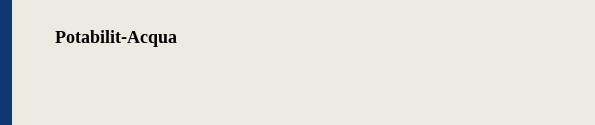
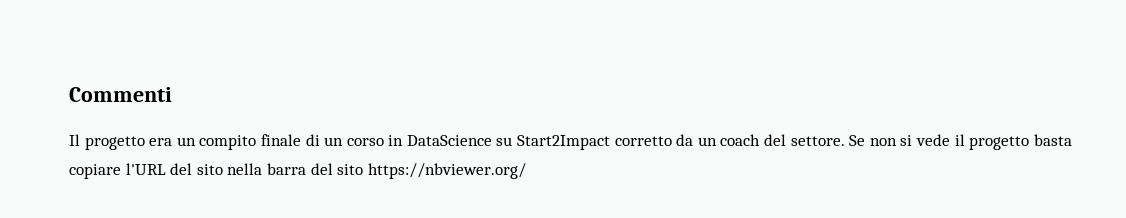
[55,30,177,47] Potabilit-Acqua -> [69,87,172,102] [69,134,1072,150] [69,163,526,179] Commenti // Il progetto era un compito finale di un corso in DataScience su Start2Impact corretto da un coach del settore. Se non si vede il progetto basta copiare l'URL del sito nella barra del sito https://nbviewer.org/

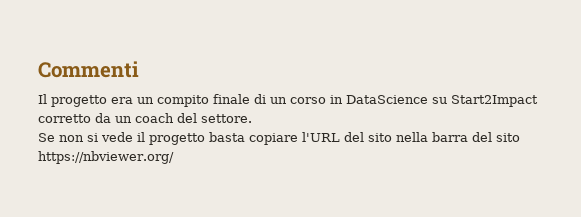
(845, 141) none -> (252, 118) //

